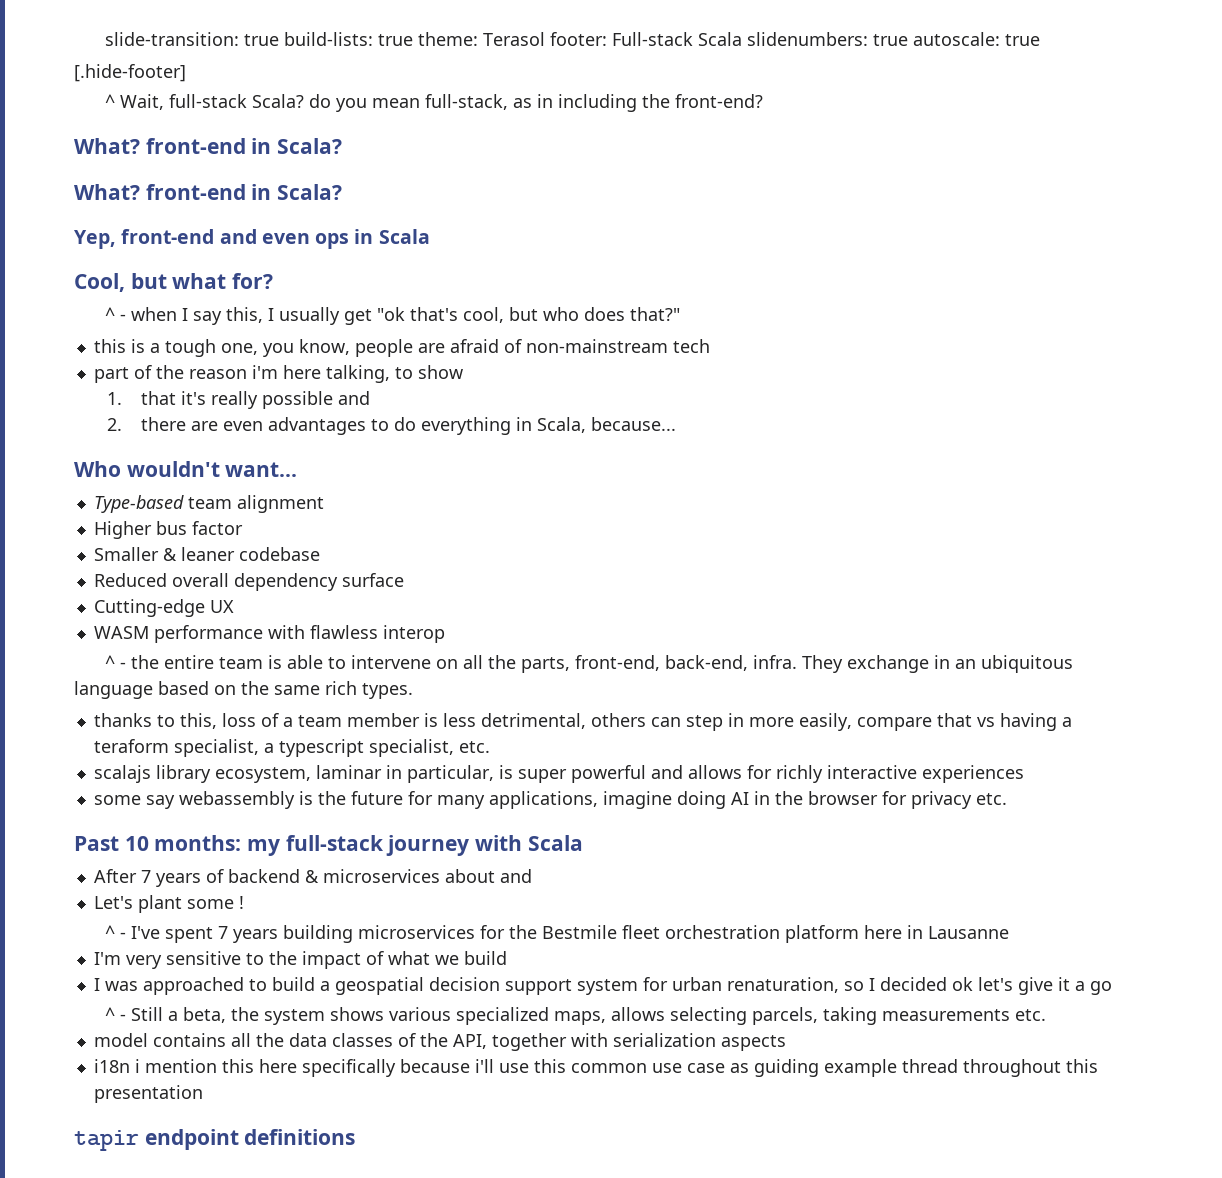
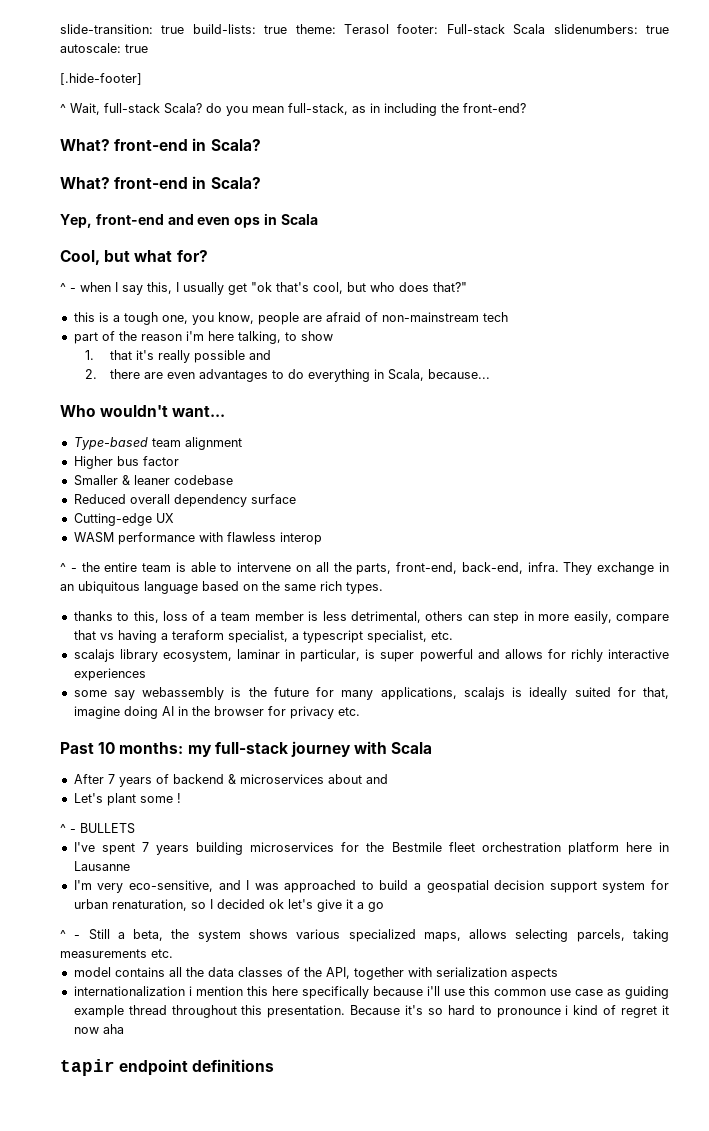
(598, 800) none -> [463,687,669,700] scalajs is ideally suited for that,
(127, 935) none -> [80,823,135,834] BULLETS //
[165,951,507,969] sensitive to the impact of what we build // -> [128,880,241,892] eco-sensitive, and
[93,1059,130,1073] i18n -> [73,986,185,996] internationalization
[93,1085,203,1103] presentation -> [267,1005,669,1018] [73,1024,124,1034] presentation. Because it's so hard to pronounce i kind of regret it now aha

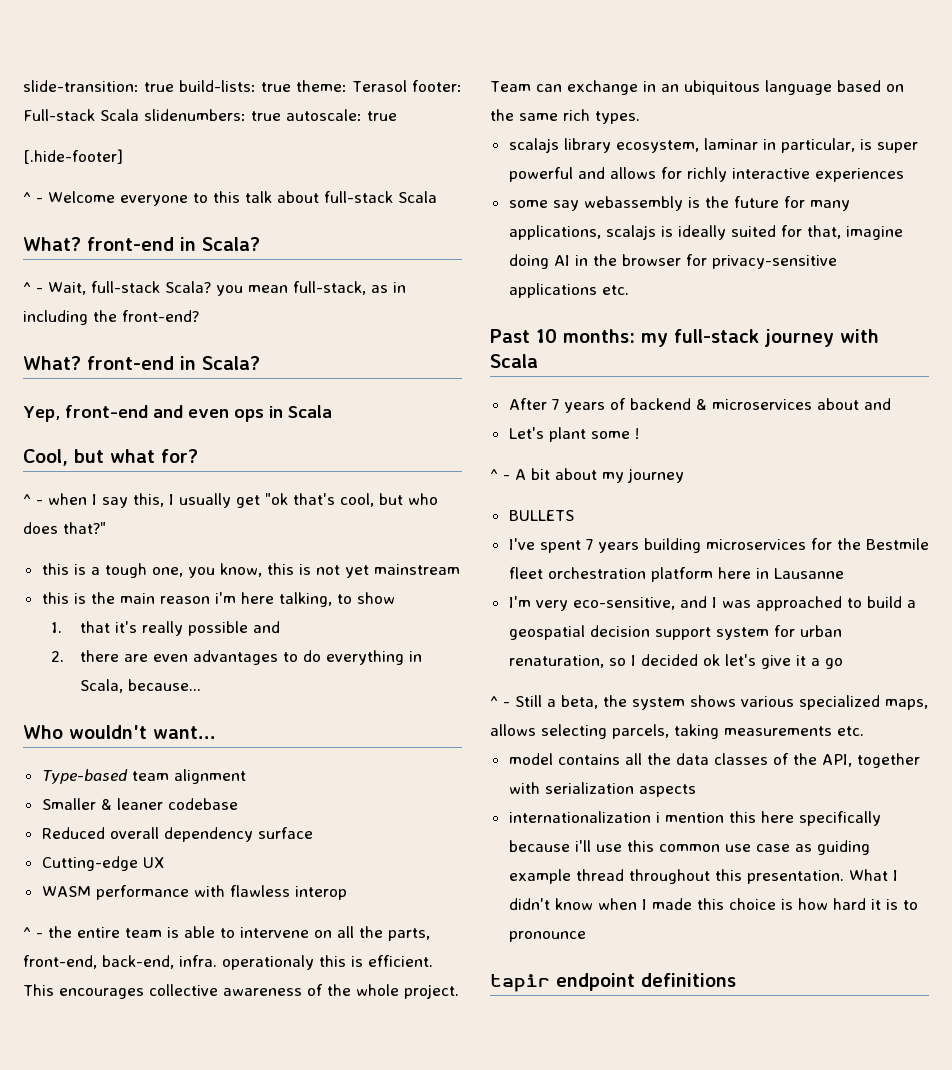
(66, 108) none -> [36,191,437,206] [23,237,260,251] [23,282,43,293] - Welcome everyone to this talk about full-stack Scala // What? front-end in Scala? // ^ -
[206,103,222,113] do -> (211, 287) none
[60,176,261,189] // What? front-end in Scala? -> (260, 363) none
[257,312,508,325] [73,331,137,344] people are afraid of non-mainstream tech // part of the -> [266,563,460,578] [41,592,155,604] this is not yet mainstream // this is the main
[73,456,179,469] // Higher bus factor -> (246, 776) none
[563,562,593,575] They -> [222,955,433,970] [23,984,459,999] [490,81,562,92] operationaly this is efficient. This encourages collective awareness of the whole project. Team can
[73,611,670,624] [73,630,453,643] // thanks to this, loss of a team member is less detrimental, others can step in more easily, compare that vs having a teraform specialist, a typescript specialist, etc. -> (640, 117) none
[289,706,334,719] privacy -> [711,255,837,269] [508,283,597,298] privacy-sensitive applications
(76, 831) none -> [515,468,684,483] A bit about my journey //
[350,1005,669,1018] [73,1024,124,1034] Because it's so hard to pronounce i kind of regret it now aha -> [848,869,898,881] [508,898,918,910] [508,931,586,942] What I didn't know when I made this choice is how hard it is to pronounce

